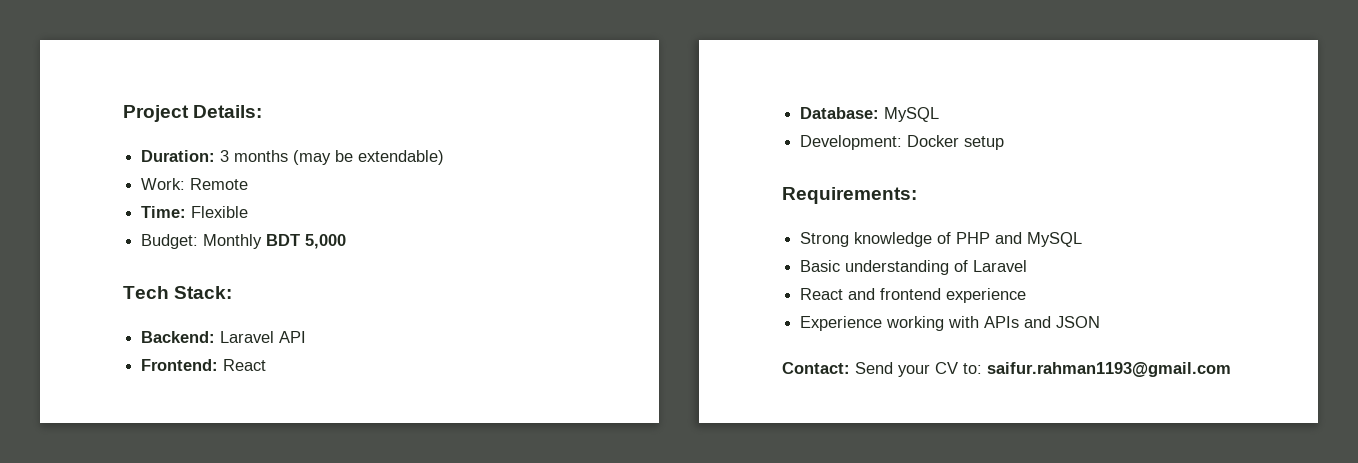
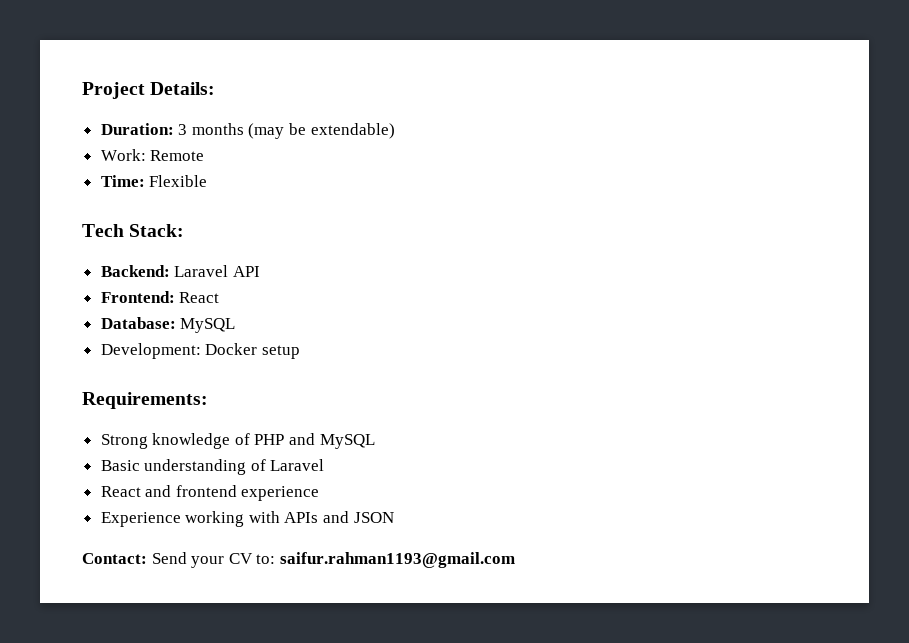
[141,234,347,249] // Budget: Monthly BDT 5,000 -> (208, 181) none

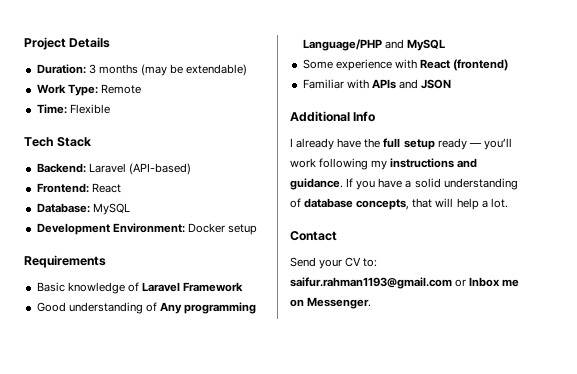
[150,82,216,95] Details: -> [69,37,111,48] Details
[100,149,146,161] Work: -> [36,84,98,96] Work Type:
[129,224,185,237] Stack: -> [57,137,92,147] Stack
[232,266,260,277] API -> [128,163,191,175] (API-based)
[100,343,201,359] Development: -> [36,223,185,235] Development Environment:
[82,392,208,409] [100,433,375,449] [100,459,325,475] [100,485,320,501] [100,511,394,527] [82,553,147,564] Requirements: // Strong knowledge of PHP and MySQL // Basic understanding of Laravel // React and frontend experience // Experience working with APIs and JSON // Contact: -> [24,255,106,268] [36,282,244,294] [36,302,257,314] [302,39,445,51] [302,59,509,71] [302,79,452,89] [290,111,376,122] [290,138,512,150] [290,158,478,170] [290,178,518,190] [290,198,508,210] [290,231,337,241] Requirements // Basic knowledge of Laravel Framework // Good understanding of Any programming Language/PHP and MySQL // Some experience with React (frontend) // Familiar with APIs and JSON // Additional Info // I already have the full setup ready — you’ll work following my instructions and guidance. If you have a solid understanding of database concepts, that will help a lot. // Contact //
(515, 560) none -> [455,277,520,287] [290,297,372,309] or Inbox me on Messenger.

